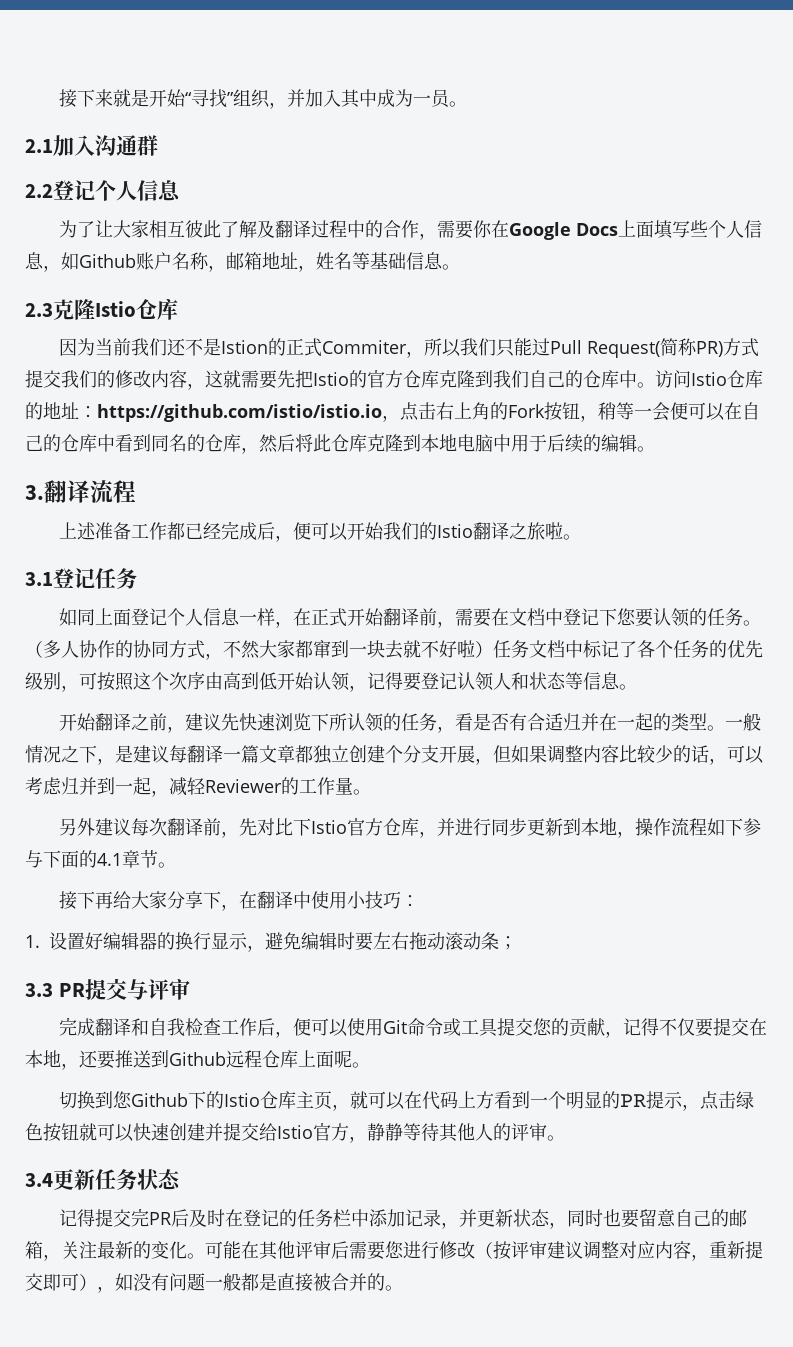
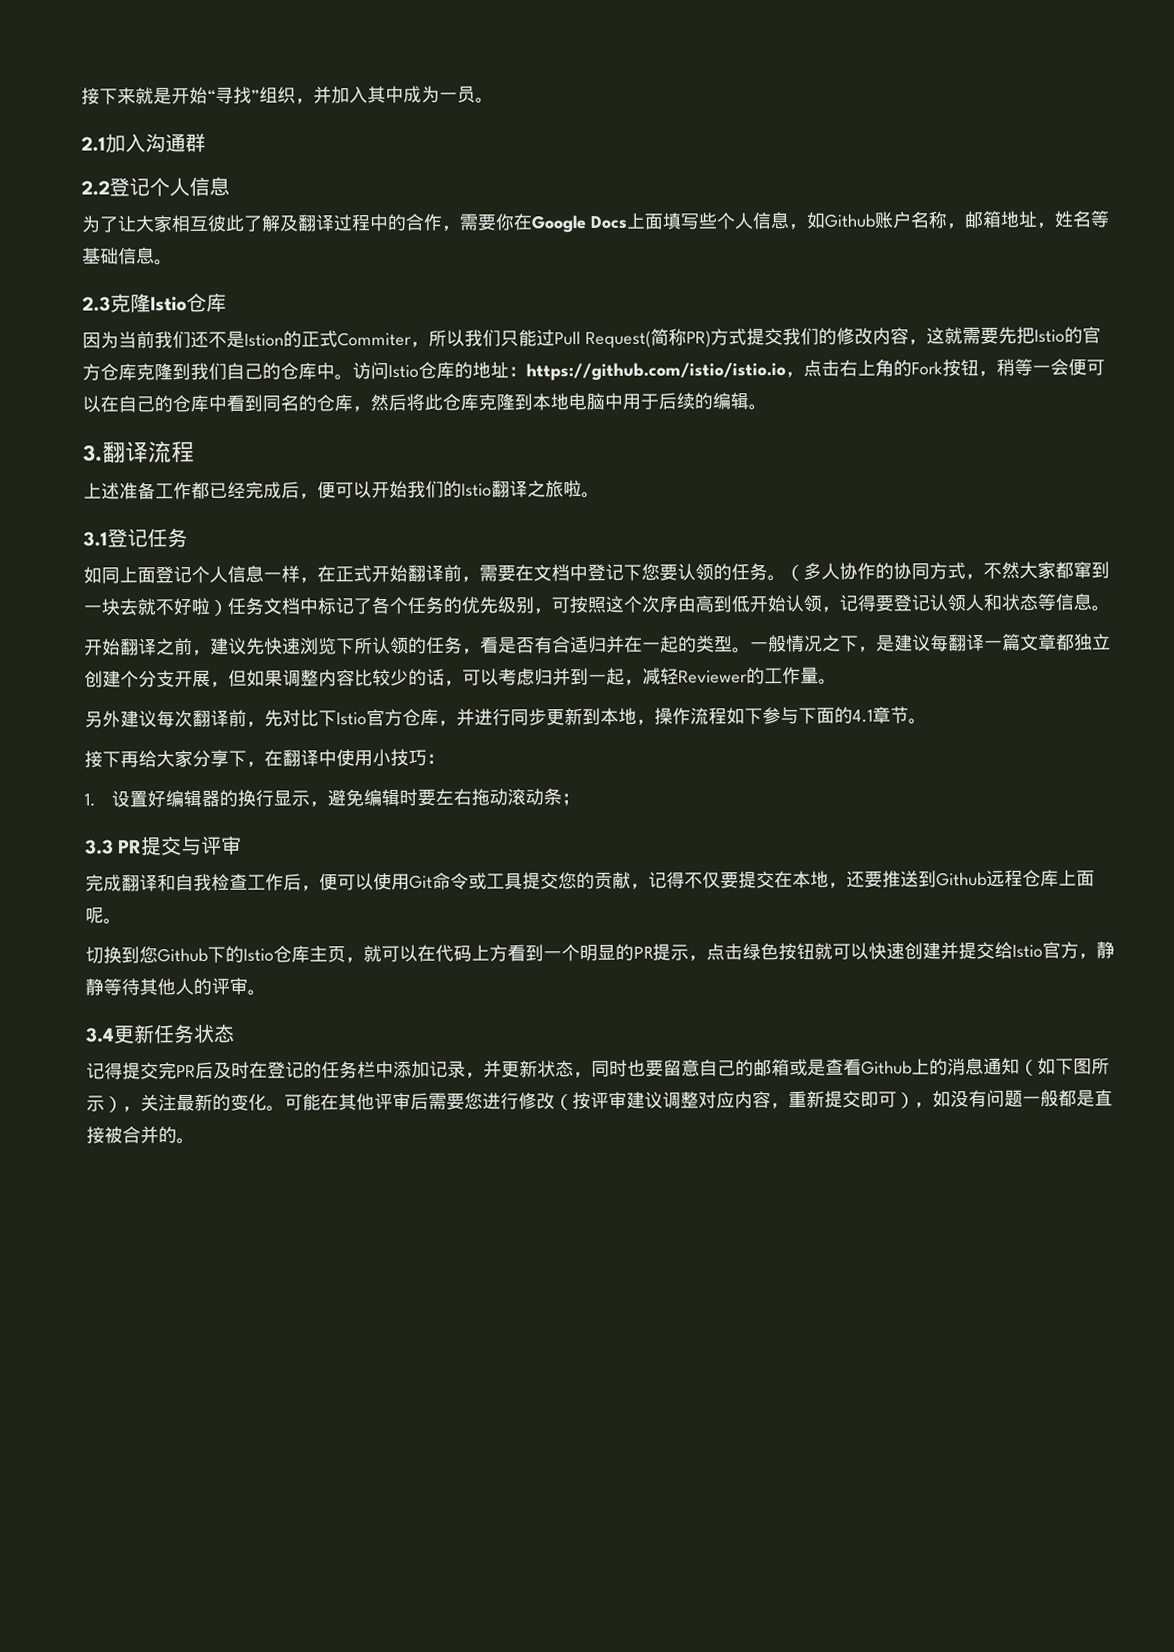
(43, 1250) none -> [789,1057,1110,1076] [86,1095,123,1113] 或是查看Github上的消息通知（如下图所示）

